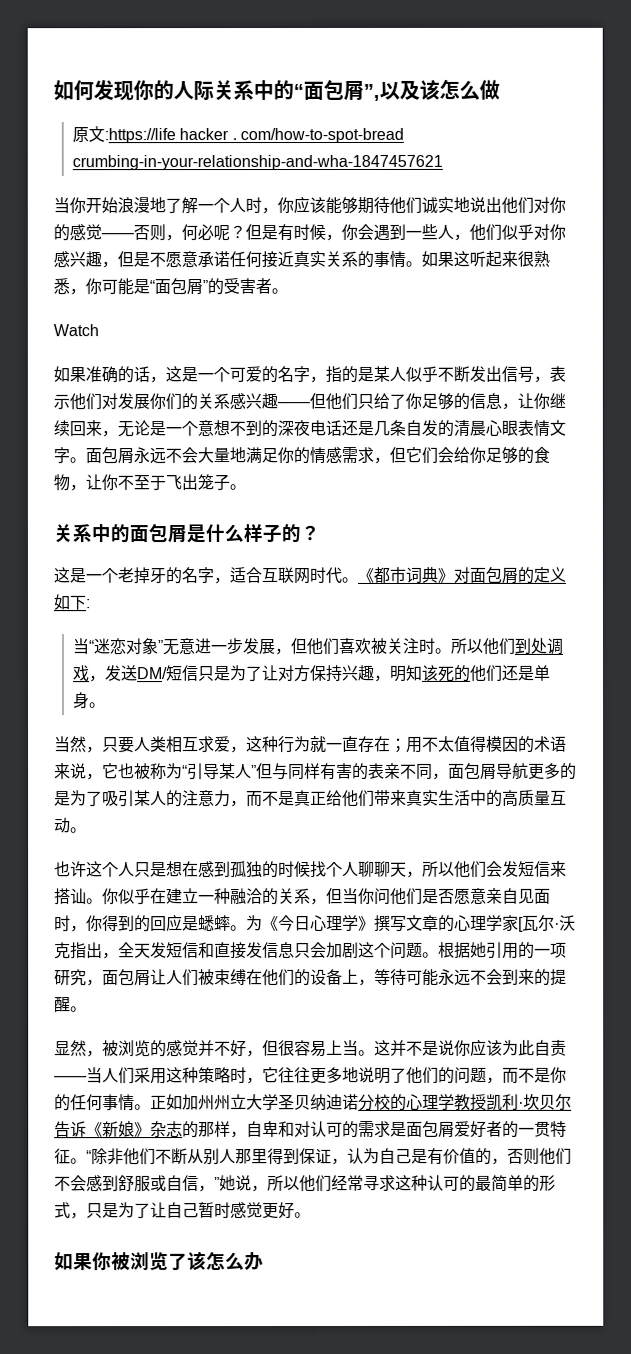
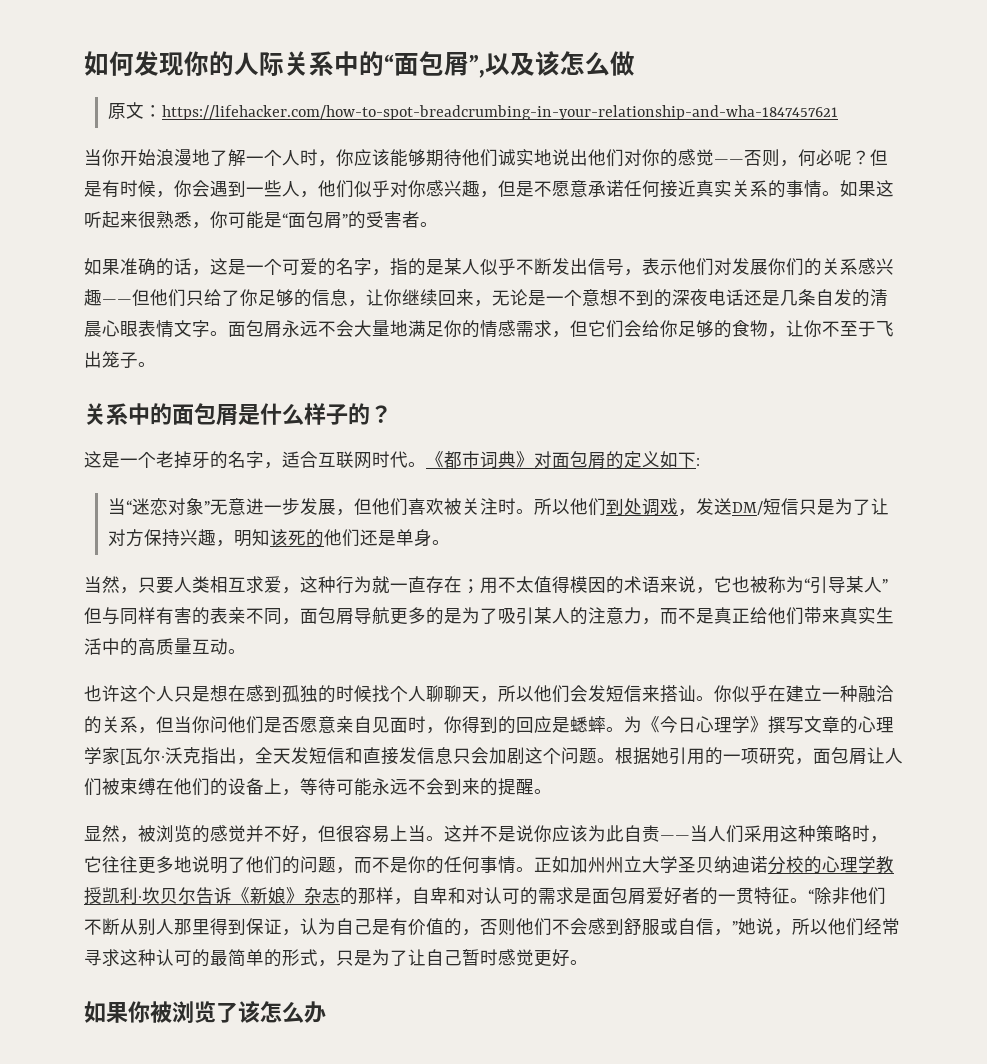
[104,127,405,144] [72,154,444,171] :https://life hacker . com/how-to-spot-bread crumbing-in-your-relationship-and-wha-1847457621 -> [143,105,838,120] ：https://lifehacker.com/how-to-spot-breadcrumbing-in-your-relationship-and-wha-1847457621
[53,324,99,337] // Watch -> (438, 224) none

